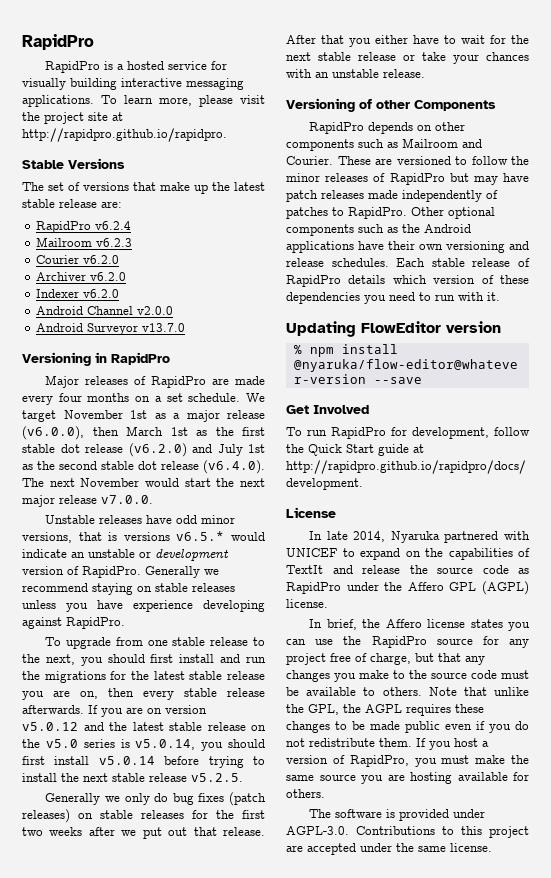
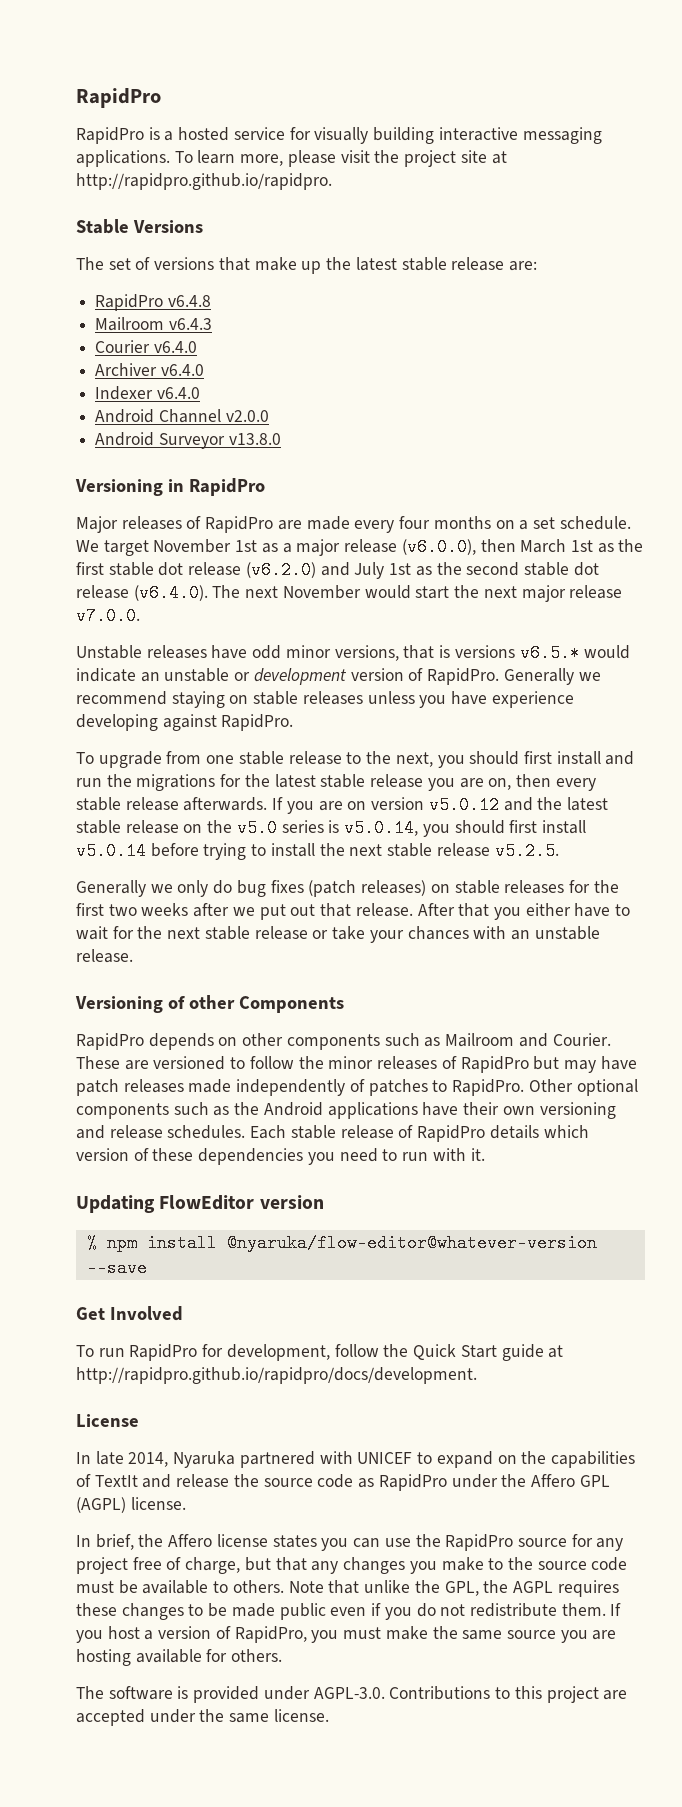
[95,221,132,230] [36,237,133,247] v6.2.4 // Mailroom v6.2.3 -> [167,295,211,307] [95,317,212,331] v6.4.8 // Mailroom v6.4.3
[83,255,120,264] v6.2.0 -> [153,341,197,353] v6.4.0
[90,272,127,281] v6.2.0 -> [160,364,204,376] v6.4.0
[83,289,120,298] v6.2.0 -> [156,387,200,399] v6.4.0
[142,323,186,332] v13.7.0 -> [228,433,281,445] v13.8.0

